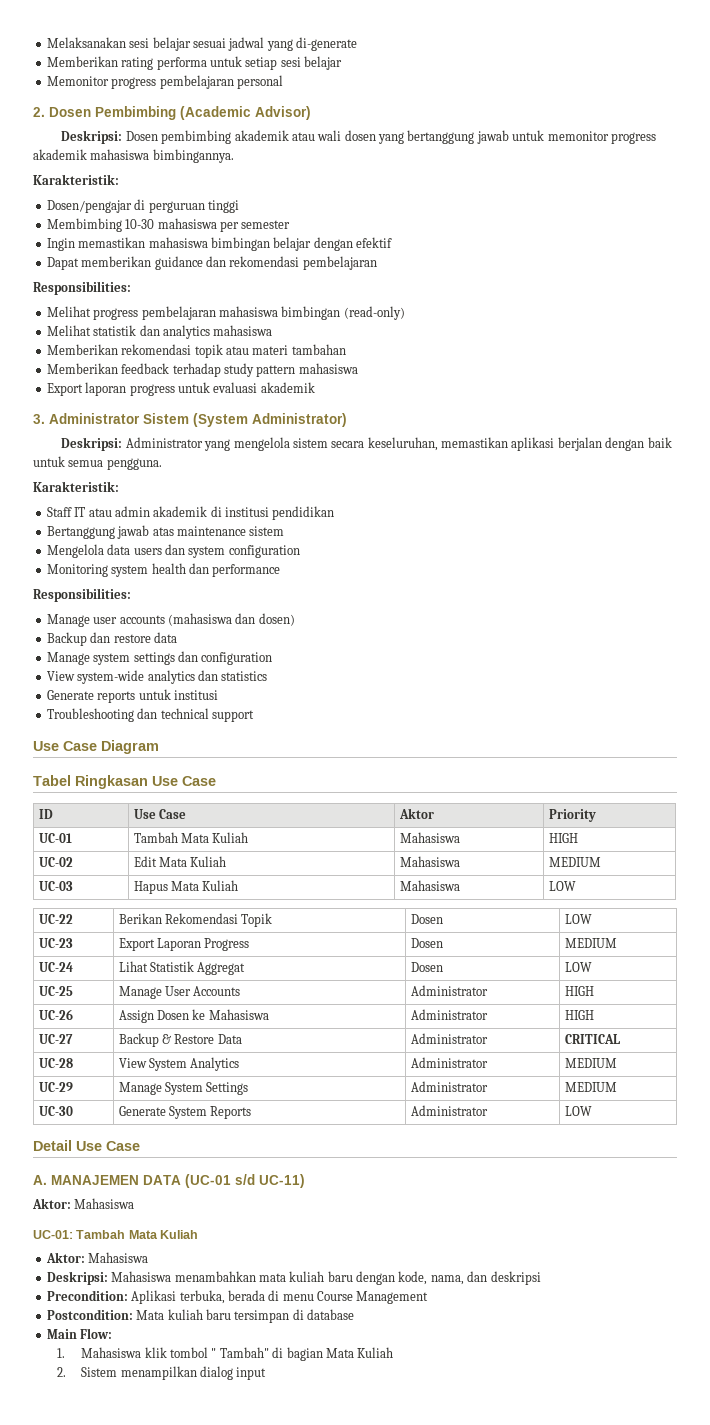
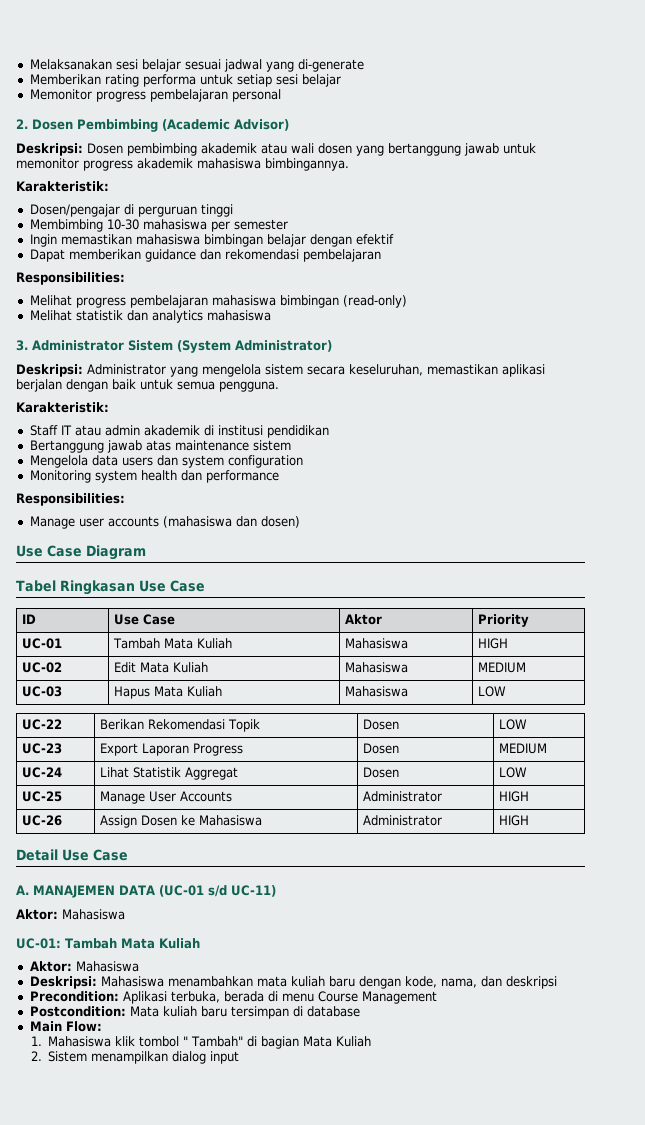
[46,344,346,358] [46,363,358,377] [46,382,315,396] // Memberikan rekomendasi topik atau materi tambahan // Memberikan feedback terhadap study pattern mahasiswa // Export laporan progress untuk evaluasi akademik -> (271, 315) none
[46,632,177,646] [46,651,273,665] [46,670,268,684] [46,689,218,703] [46,708,254,722] // Backup dan restore data // Manage system settings dan configuration // View system-wide analytics dan statistics // Generate reports untuk institusi // Troubleshooting dan technical support -> (300, 522) none
[38,1034,73,1044] [118,1033,242,1047] [410,1033,488,1044] [564,1034,620,1044] [38,1058,73,1068] [118,1057,240,1071] [410,1057,488,1068] [564,1058,617,1068] [38,1082,73,1092] [118,1082,249,1095] [410,1081,488,1092] [564,1082,617,1092] [38,1106,73,1116] [118,1106,252,1119] [410,1105,488,1116] [564,1106,592,1116] // UC-27 | Backup & Restore Data | Administrator | CRITICAL // UC-28 | View System Analytics | Administrator | MEDIUM // UC-29 | Manage System Settings | Administrator | MEDIUM // UC-30 | Generate System Reports | Administrator | LOW -> (529, 820) none

